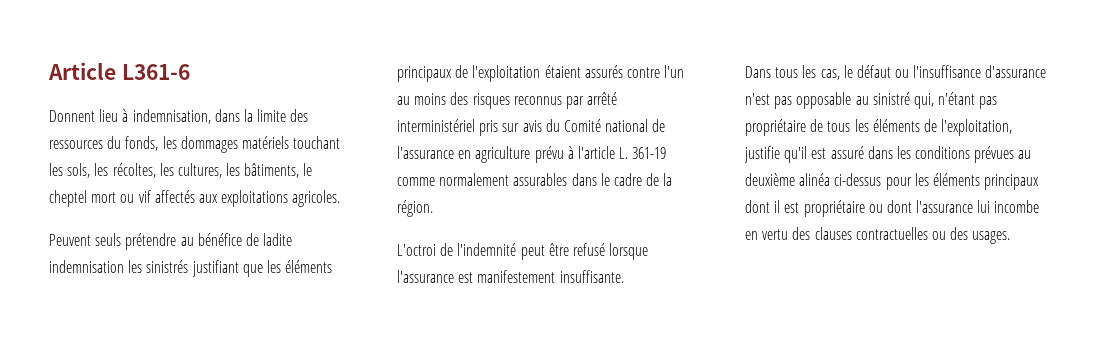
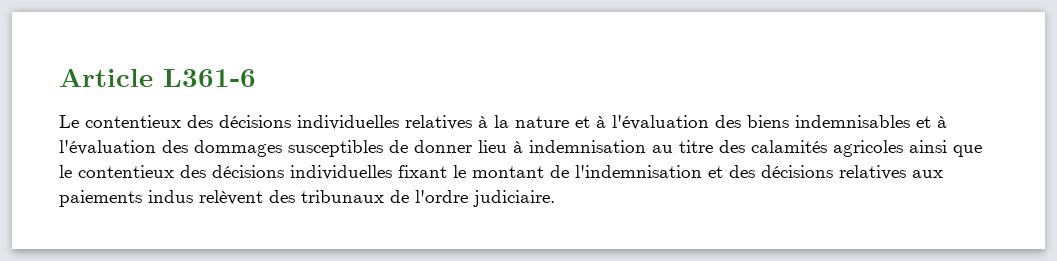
[49,109,309,124] [49,136,341,153] [49,163,313,178] [49,190,341,207] [49,233,293,250] [49,260,333,277] [397,65,685,82] [397,92,618,109] [397,119,666,136] [397,146,667,163] [397,173,673,186] [397,200,433,217] [397,243,649,260] [397,270,624,283] [745,65,1047,80] [745,92,998,109] [745,119,1013,136] [744,146,1032,163] [745,173,1040,190] [745,200,1040,217] [745,227,1011,244] Donnent lieu à indemnisation, dans la limite des ressources du fonds, les dommages matériels touchant les sols, les récoltes, les cultures, les bâtiments, le cheptel mort ou vif affectés aux exploitations agricoles. // Peuvent seuls prétendre au bénéfice de ladite indemnisation les sinistrés justifiant que les éléments principaux de l'exploitation étaient assurés contre l'un au moins des risques reconnus par arrêté interministériel pris sur avis du Comité national de l'assurance en agriculture prévu à l'article L. 361-19 comme normalement assurables dans le cadre de la région. // L'octroi de l'indemnité peut être refusé lorsque l'assurance est manifestement insuffisante. // Dans tous les cas, le défaut ou l'insuffisance d'assurance n'est pas opposable au sinistré qui, n'étant pas propriétaire de tous les éléments de l'exploitation, justifie qu'il est assuré dans les conditions prévues au deuxième alinéa ci-dessus pour les éléments principaux dont il est propriétaire ou dont l'assurance lui incombe en vertu des clauses contractuelles ou des usages. -> [59,115,947,130] [59,140,982,157] [59,165,943,180] [59,190,555,207] Le contentieux des décisions individuelles relatives à la nature et à l'évaluation des biens indemnisables et à l'évaluation des dommages susceptibles de donner lieu à indemnisation au titre des calamités agricoles ainsi que le contentieux des décisions individuelles fixant le montant de l'indemnisation et des décisions relatives aux paiements indus relèvent des tribunaux de l'ordre judiciaire.

